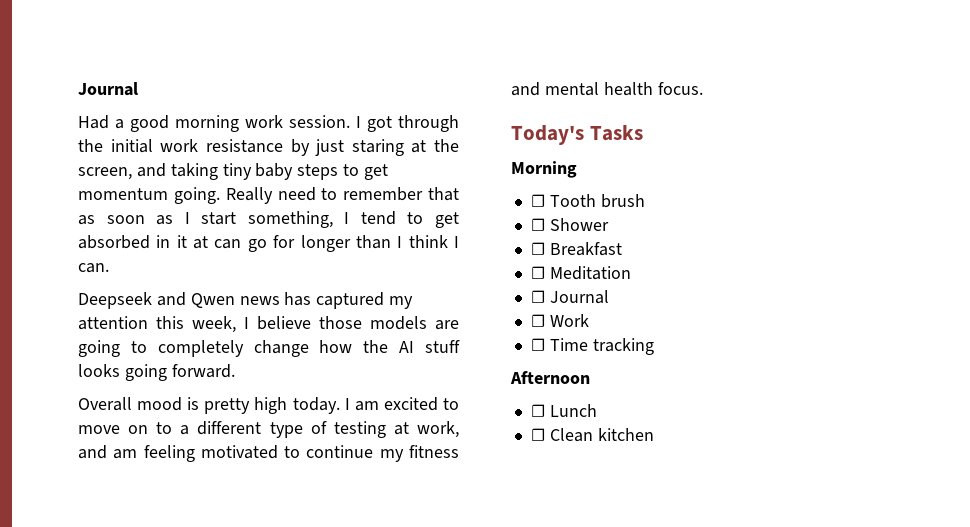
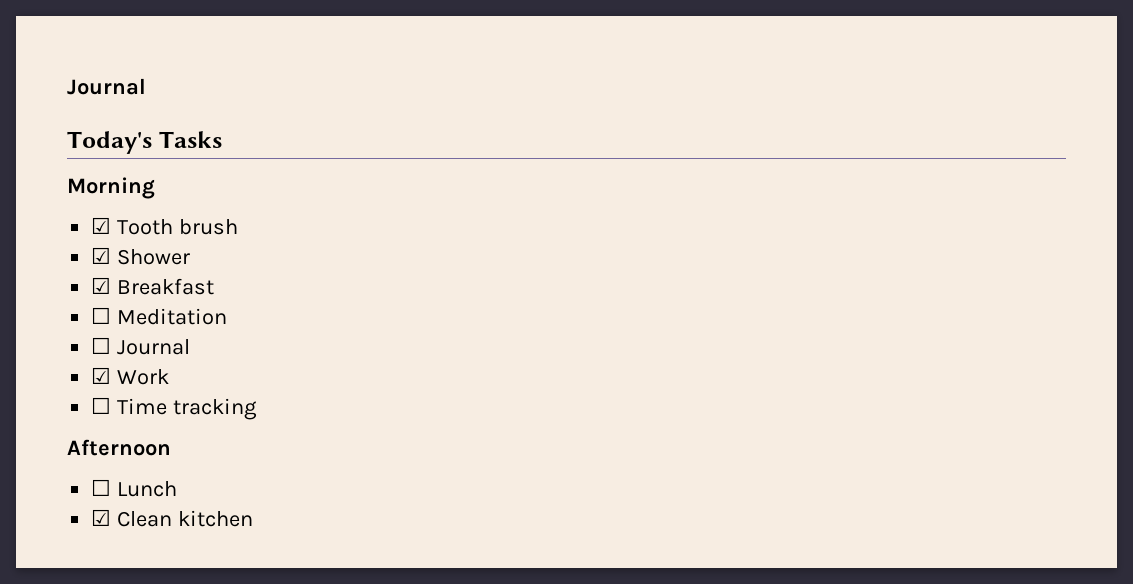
[78,82,138,96] [78,115,459,132] [78,139,459,156] [78,163,389,180] [78,187,459,204] [78,211,459,228] [78,235,460,252] [78,263,109,273] [78,292,414,309] [78,316,459,333] [78,340,461,357] [78,364,235,381] [78,397,459,414] [78,421,459,438] [78,445,459,462] [511,82,703,96] Journal // Had a good morning work session. I got through the initial work resistance by just staring at the screen, and taking tiny baby steps to get momentum going. Really need to remember that as soon as I start something, I tend to get absorbed in it at can go for longer than I think I can. // Deepseek and Qwen news has captured my attention this week, I believe those models are going to completely change how the AI stuff looks going forward. // Overall mood is pretty high today. I am excited to move on to a different type of testing at work, and am feeling motivated to continue my fitness and mental health focus. -> [67,78,146,95] Journal
[530,194,545,207] ☐ -> [91,217,112,234] ☑
[530,218,545,231] ☐ -> [91,247,112,264] ☑
[530,242,545,255] ☐ -> [91,277,112,294] ☑
[530,314,545,327] ☐ -> [91,367,112,384] ☑
[530,428,545,441] ☐ -> [91,509,112,526] ☑

